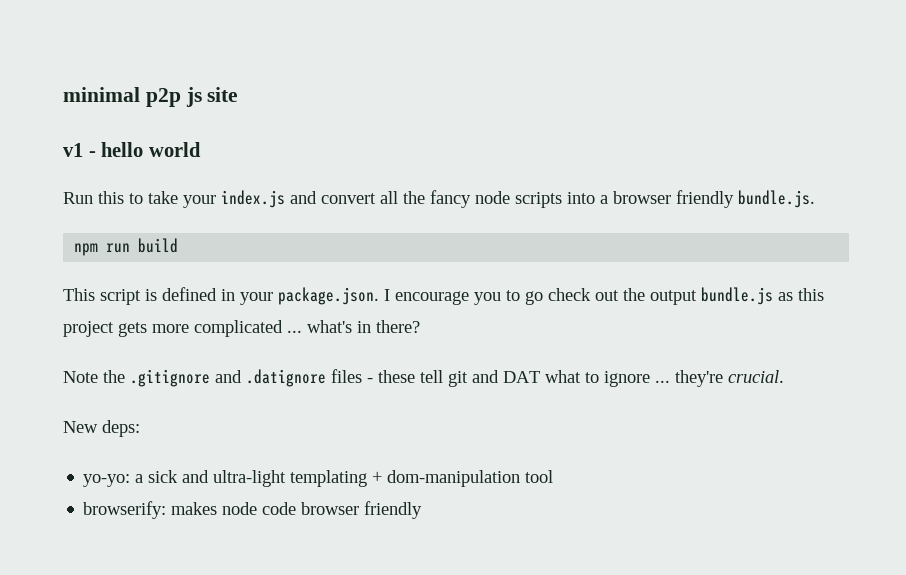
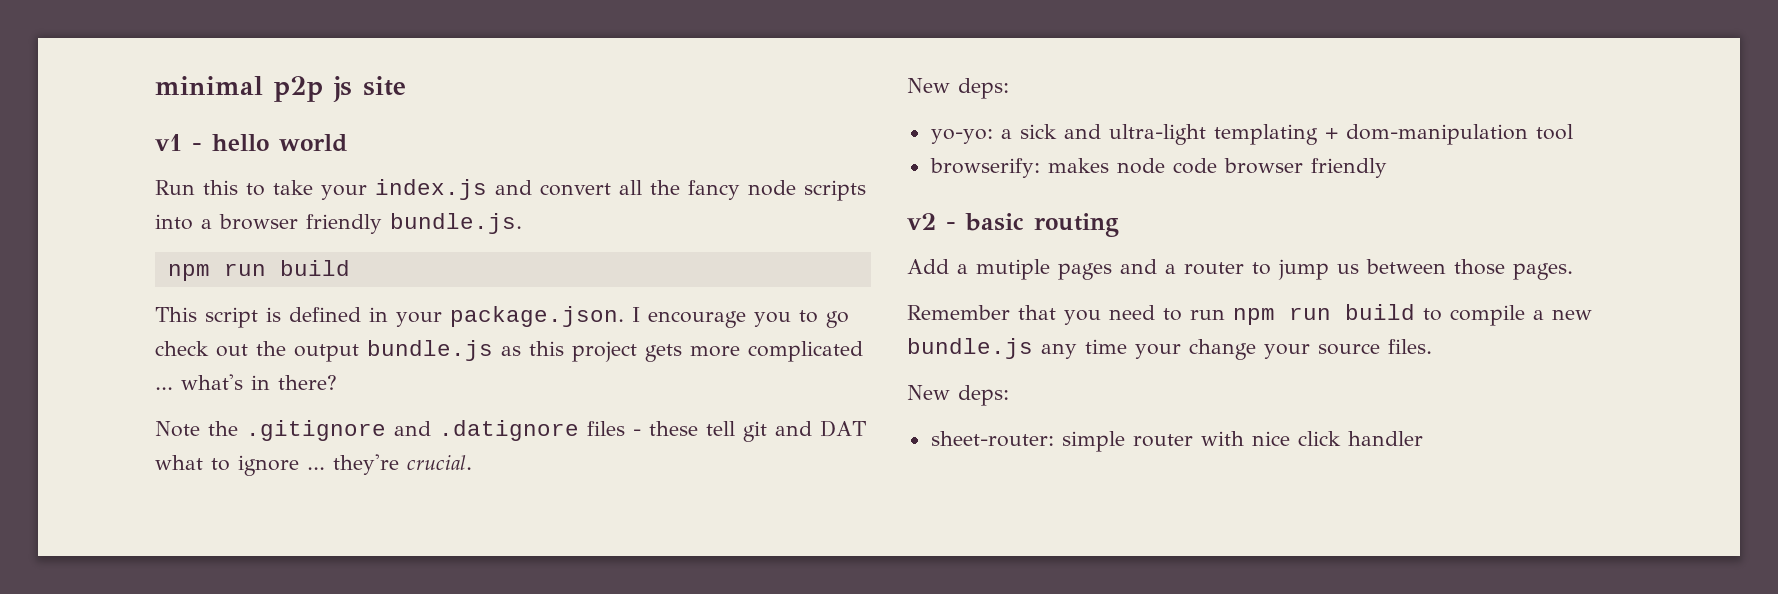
(423, 510) none -> [907,213,1119,237] [907,259,1573,280] [907,304,1592,326] [907,338,1432,360] [907,385,1009,406] [930,431,1423,452] // v2 - basic routing // Add a mutiple pages and a router to jump us between those pages. // Remember that you need to run npm run build to compile a new bundle.js any time your change your source files. // New deps: // sheet-router: simple router with nice click handler

